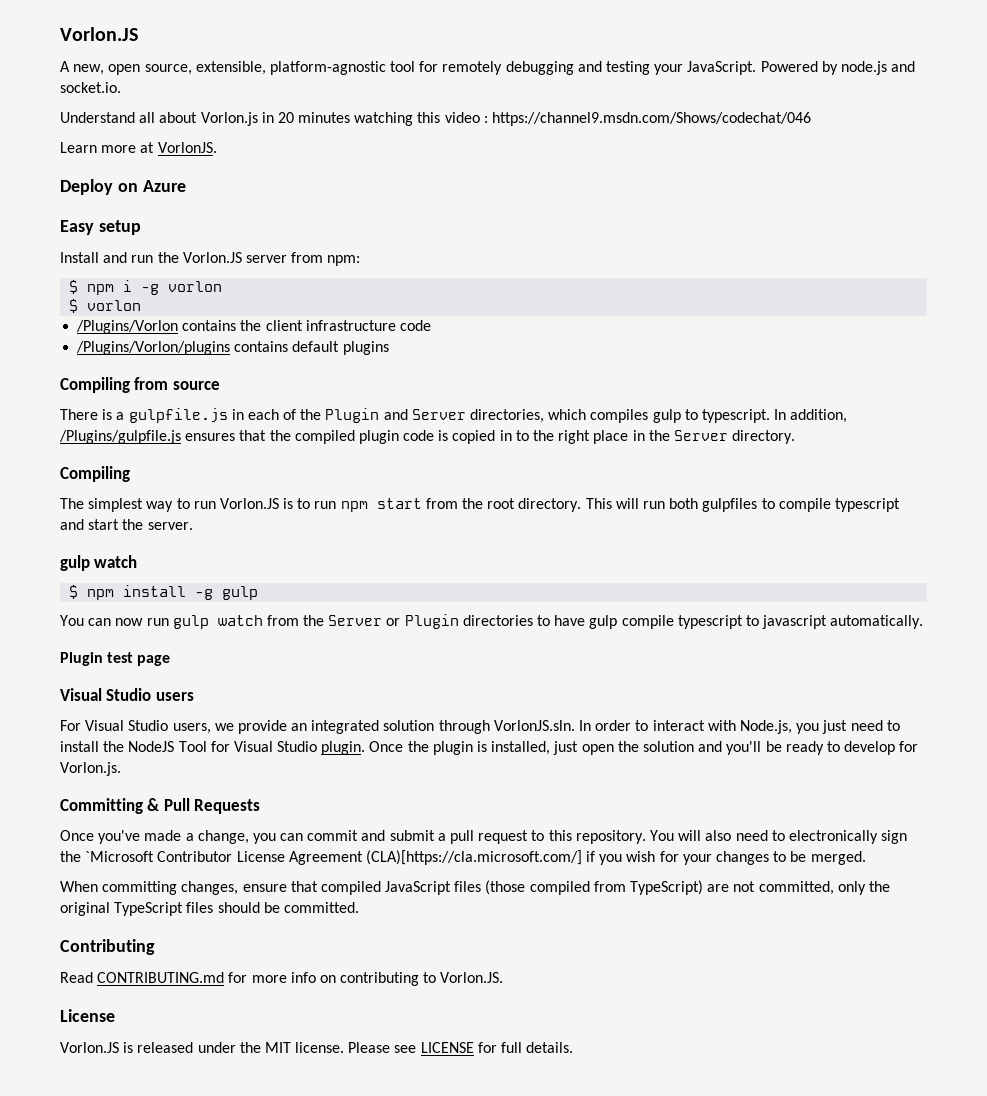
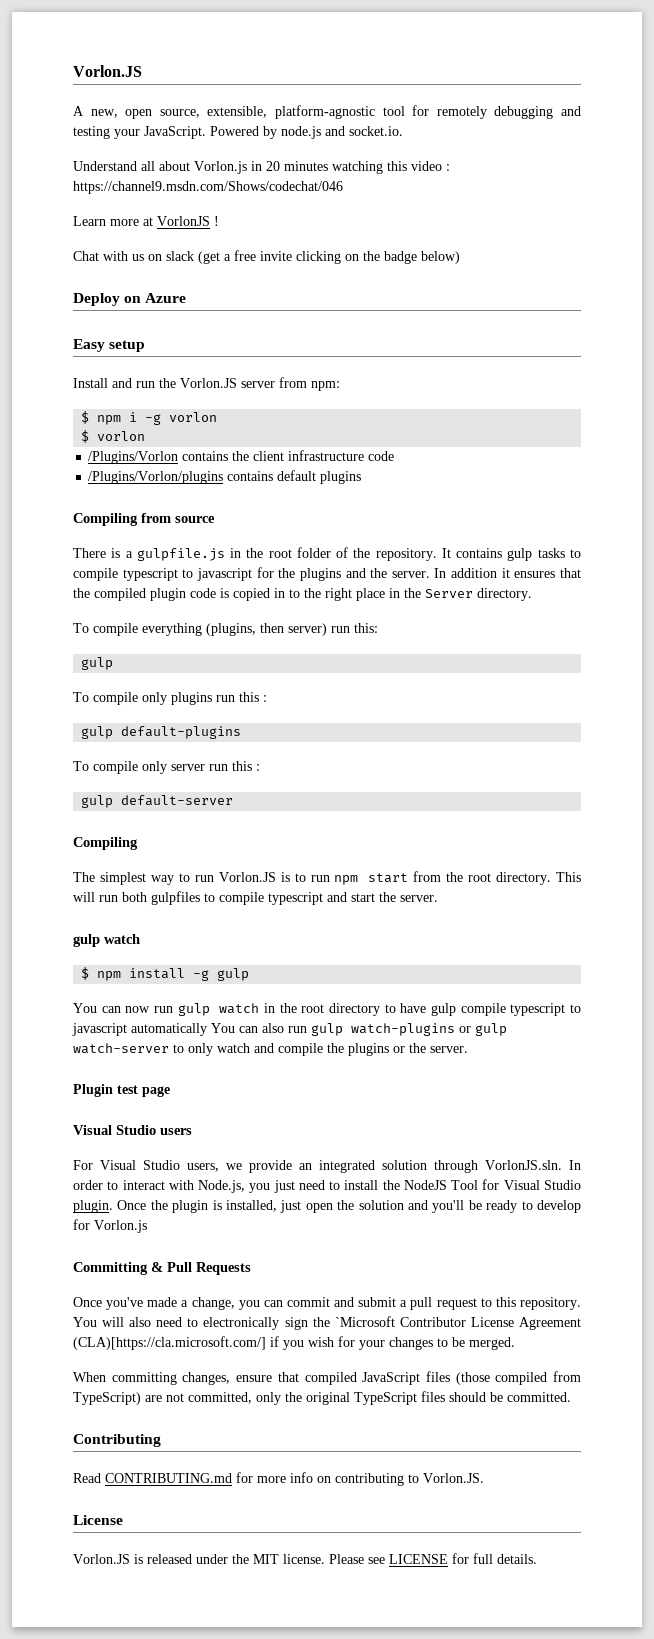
[157,142,217,153] VorlonJS. -> [157,216,219,226] [73,250,460,264] VorlonJS ! // Chat with us on slack (get a free invite clicking on the badge below)
[247,408,848,423] [59,430,181,444] each of the Plugin and Server directories, which compiles gulp to typescript. In addition, /Plugins/gulpfile.js -> [246,547,581,561] [73,567,510,581] the root folder of the repository. It contains gulp tasks to compile typescript to javascript for the plugins and the server. In addition it
(796, 437) none -> [73,623,378,636] [81,657,114,670] [73,692,267,705] [81,726,242,739] [73,761,260,774] [81,795,234,808] // To compile everything (plugins, then server) run this: // gulp // To compile only plugins run this : // gulp default-plugins // To compile only server run this : // gulp default-server
[266,614,533,629] from the Server or Plugin directories -> [263,1003,380,1016] in the root directory
[830,615,924,629] automatically. -> [131,1023,507,1036] [73,1043,468,1056] automatically You can also run gulp watch-plugins or gulp watch-server to only watch and compile the plugins or the server.
[60,762,121,776] Vorlon.js. -> [94,1220,147,1233] Vorlon.js

